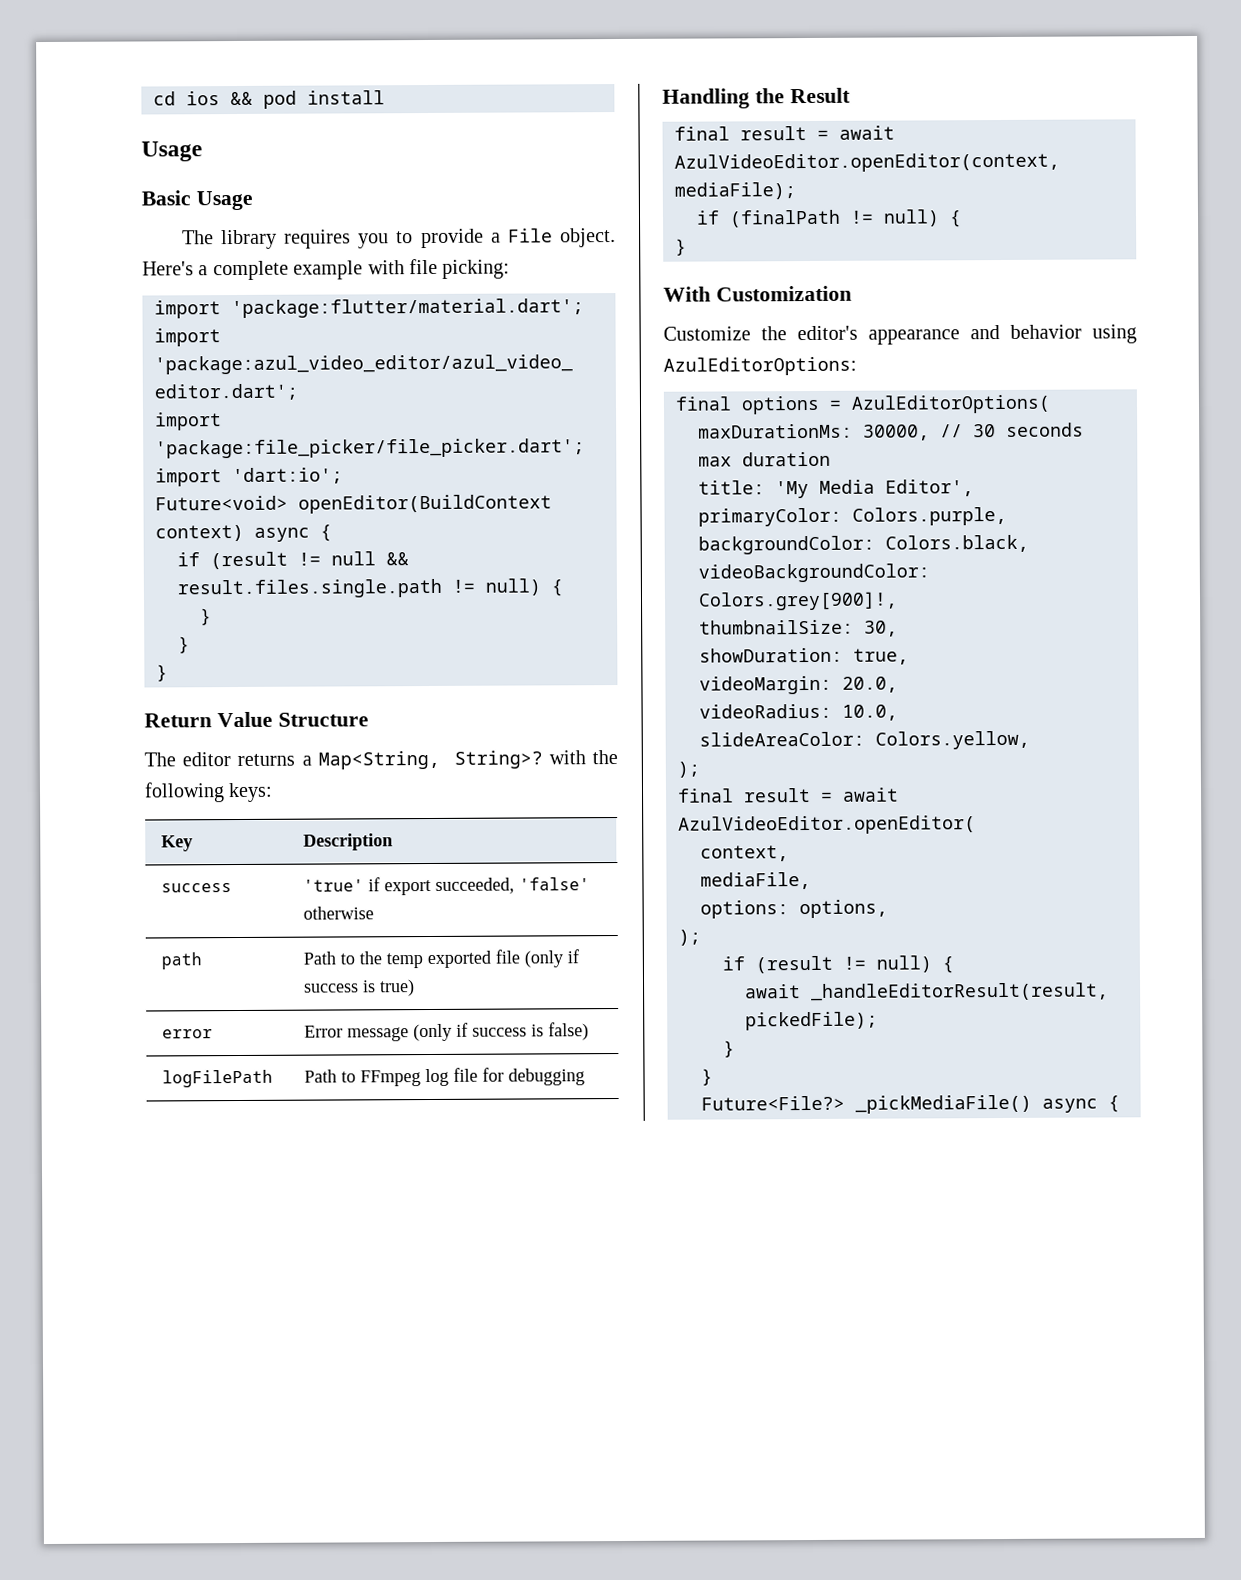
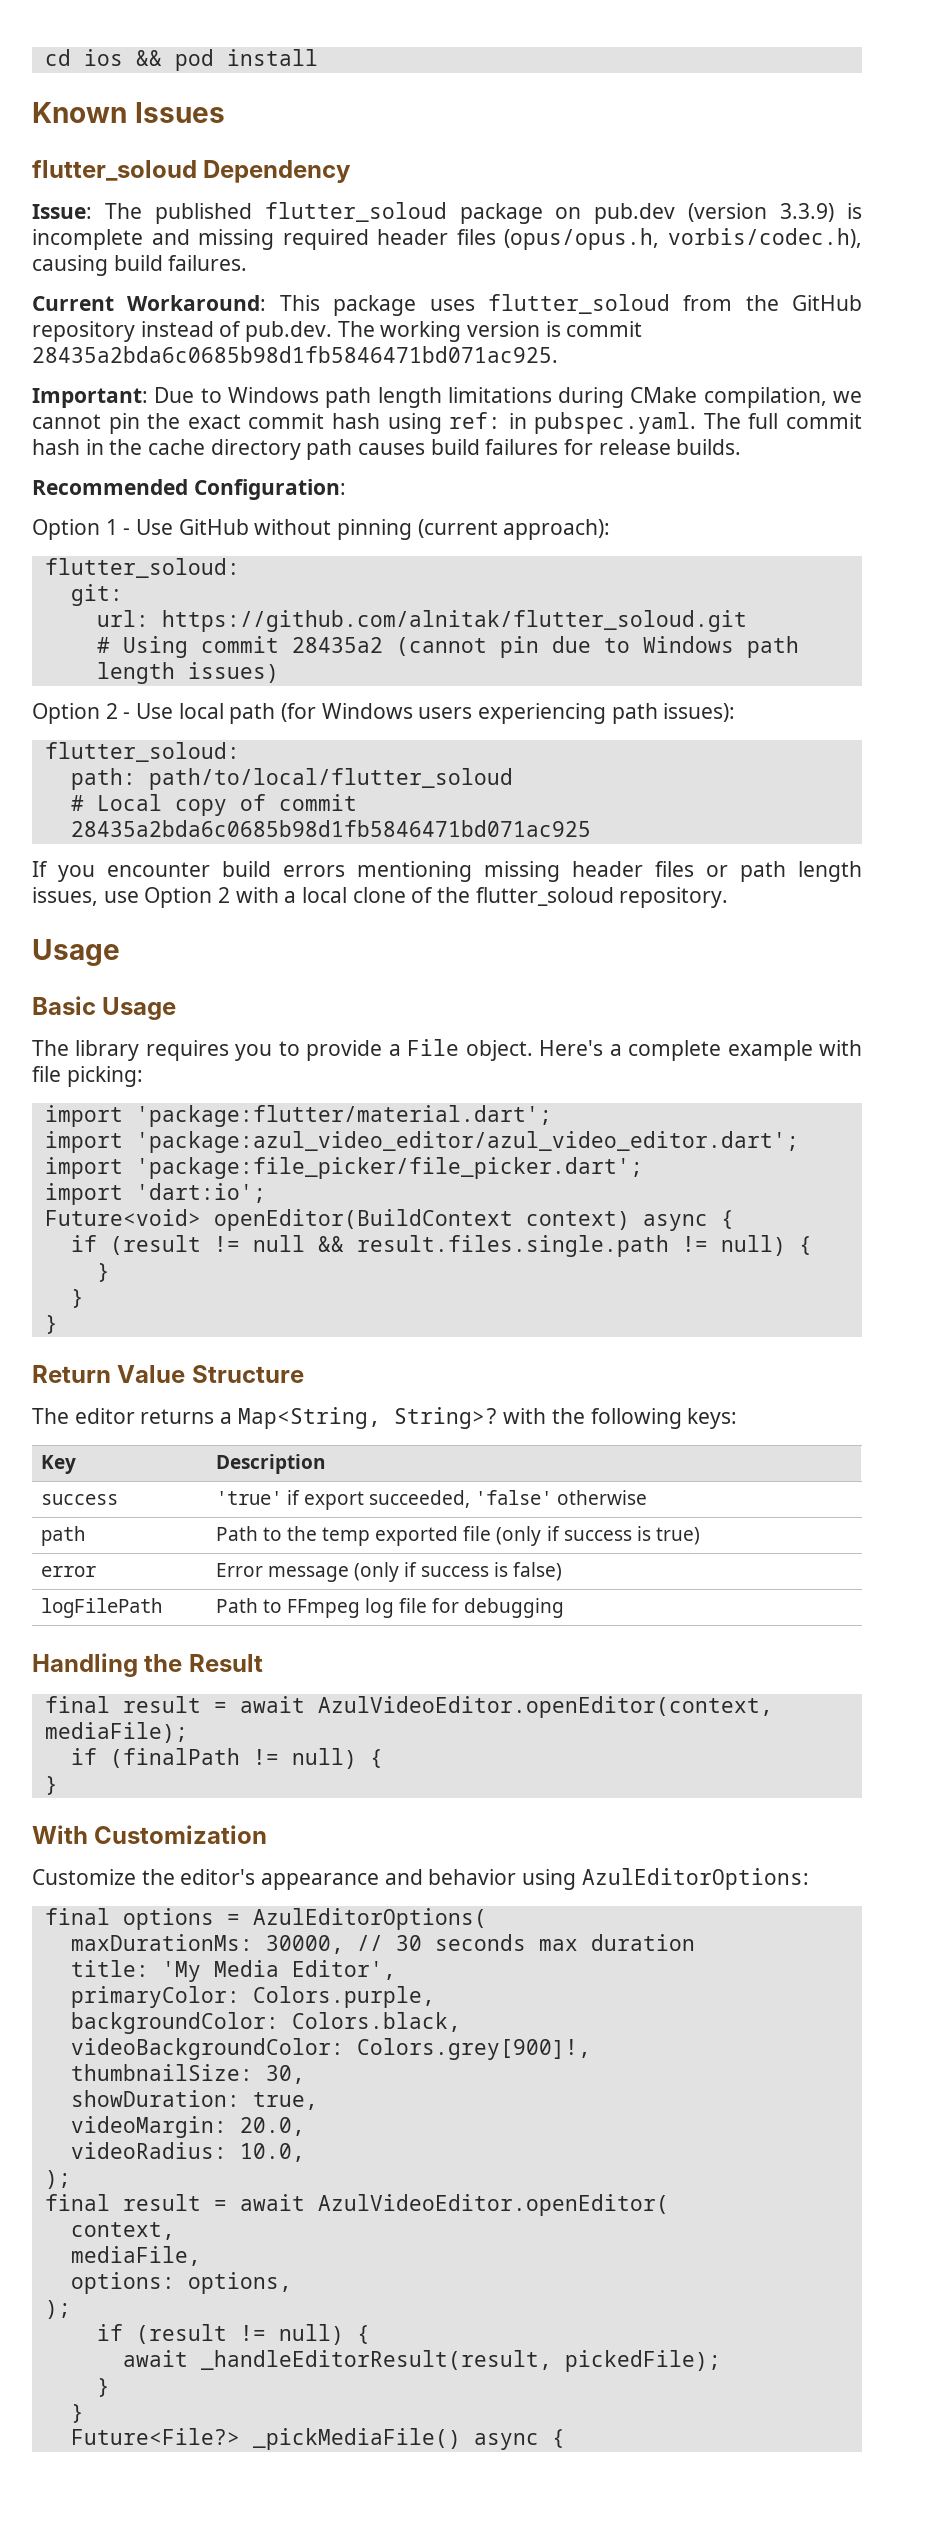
(385, 97) none -> [32,102,225,123] [32,160,352,183] [32,202,863,224] [32,228,862,250] [32,255,248,276] [32,294,862,316] [32,321,643,342] [32,346,558,363] [32,387,862,408] [32,412,863,434] [32,439,742,460] [32,479,346,500] [32,519,611,540] [44,558,240,578] [70,584,123,606] [96,610,747,632] [96,636,799,658] [96,662,279,684] [32,703,736,724] [44,742,240,762] [70,768,513,790] [70,794,357,816] [70,820,591,837] [32,861,862,882] [32,887,729,908] // Known Issues // flutter_soloud Dependency // Issue: The published flutter_soloud package on pub.dev (version 3.3.9) is incomplete and missing required header files (opus/opus.h, vorbis/codec.h), causing build failures. // Current Workaround: This package uses flutter_soloud from the GitHub repository instead of pub.dev. The working version is commit 28435a2bda6c0685b98d1fb5846471bd071ac925. // Important: Due to Windows path length limitations during CMake compilation, we cannot pin the exact commit hash using ref: in pubspec.yaml. The full commit hash in the cache directory path causes build failures for release builds. // Recommended Configuration: // Option 1 - Use GitHub without pinning (current approach): // flutter_soloud: // git: // url: https://github.com/alnitak/flutter_soloud.git // # Using commit 28435a2 (cannot pin due to Windows path length issues) // Option 2 - Use local path (for Windows users experiencing path issues): // flutter_soloud: // path: path/to/local/flutter_soloud // # Local copy of commit 28435a2bda6c0685b98d1fb5846471bd071ac925 // If you encounter build errors mentioning missing header files or path length issues, use Option 2 with a local clone of the flutter_soloud repository.
[699,730,1030,750] // slideAreaColor: Colors.yellow, -> (305, 2152) none

